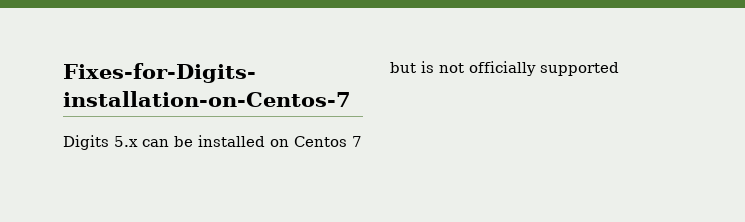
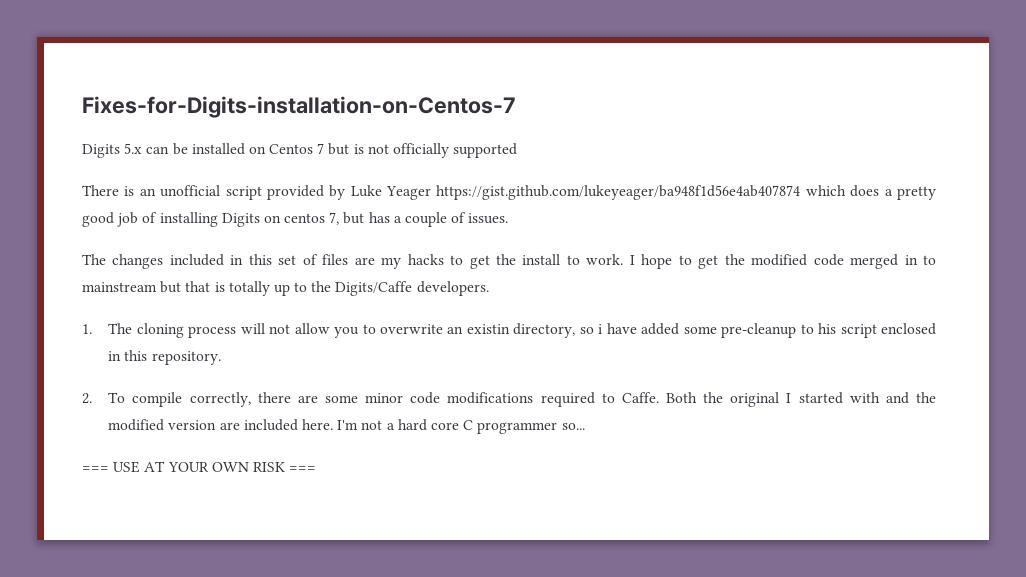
(619, 69) none -> [82,185,936,200] [82,212,509,227] [82,254,936,269] [82,281,489,296] [82,323,937,338] [108,350,221,365] [82,392,937,407] [108,419,585,434] [82,461,317,473] // There is an unofficial script provided by Luke Yeager https://gist.github.com/lukeyeager/ba948f1d56e4ab407874 which does a pretty good job of installing Digits on centos 7, but has a couple of issues. // The changes included in this set of files are my hacks to get the install to work. I hope to get the modified code merged in to mainstream but that is totally up to the Digits/Caffe developers. // 1. The cloning process will not allow you to overwrite an existin directory, so i have added some pre-cleanup to his script enclosed in this repository. // 2. To compile correctly, there are some minor code modifications required to Caffe. Both the original I started with and the modified version are included here. I'm not a hard core C programmer so... // === USE AT YOUR OWN RISK ===

